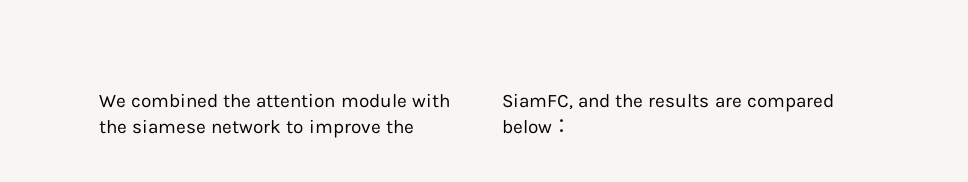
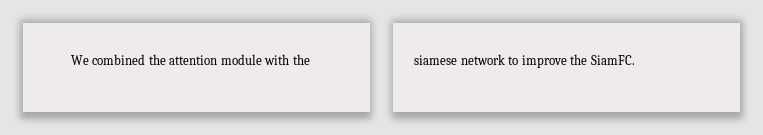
[502,93,834,112] [502,119,571,134] SiamFC, and the results are compared below： -> [590,55,635,65] SiamFC.

